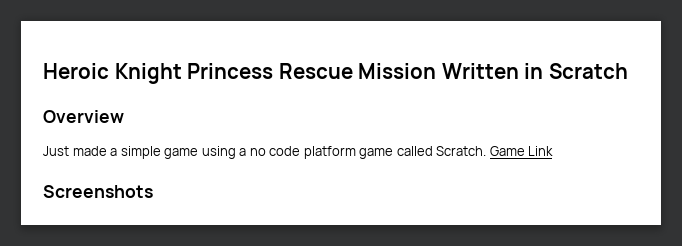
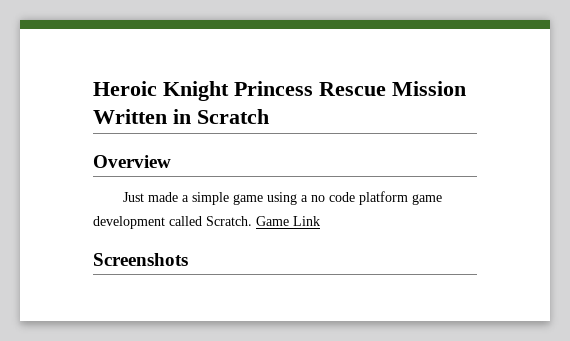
(394, 153) none -> [93,216,165,229] development

